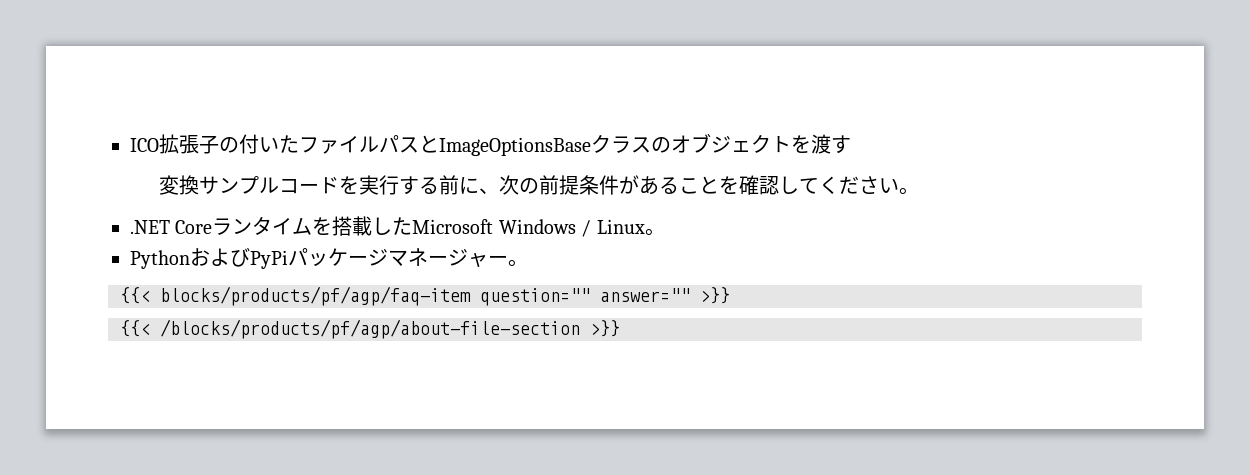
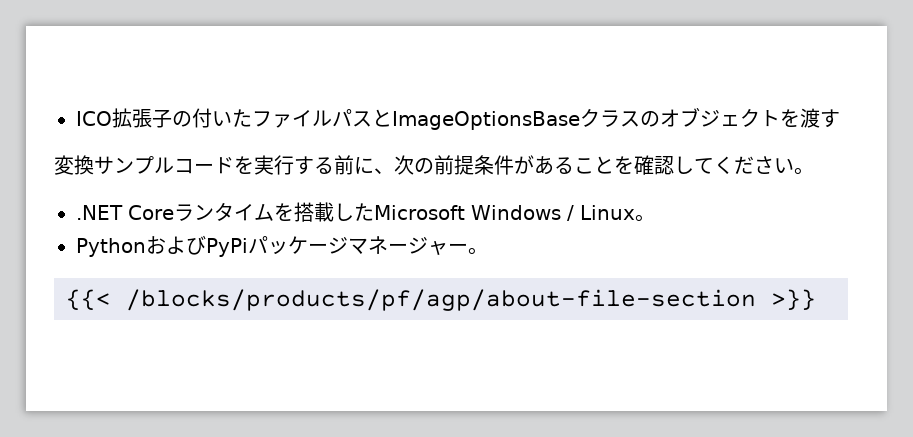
[120,286,730,306] // {{< blocks/products/pf/agp/faq-item question="" answer="" >}} -> (488, 251) none

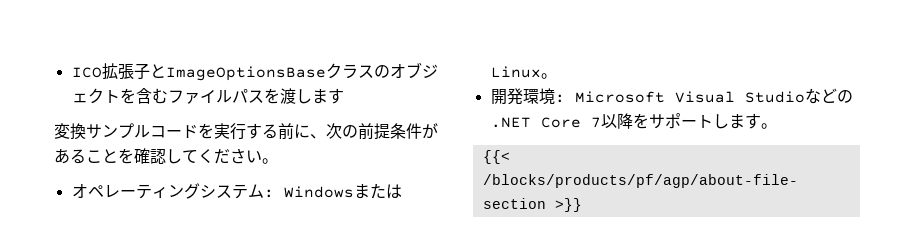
[172,108,372,128] の付いたファイルパス -> (150, 71) none
[800,108,820,128] 渡 -> [135,88,328,104] 含むファイルパスを渡しま
[76,202,655,222] [76,235,468,257] .NET Coreランタイムを搭載したMicrosoft Windows / Linux。 // PythonおよびPyPiパッケージマネージャー -> [71,183,402,199] [490,66,557,79] [490,88,853,105] [490,113,761,129] オペレーティングシステム: WindowsまたはLinux。 // 開発環境: Microsoft Visual Studioなどの.NET Core 7以降をサポートします

